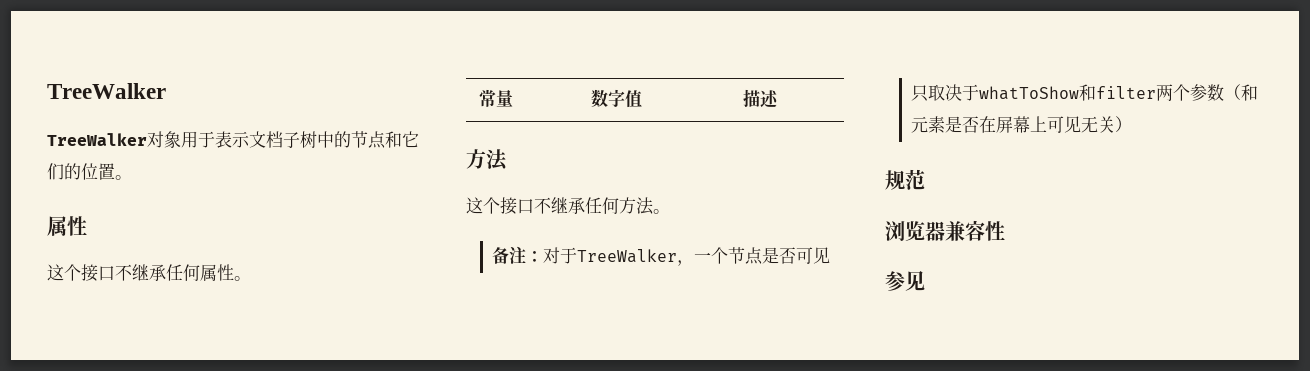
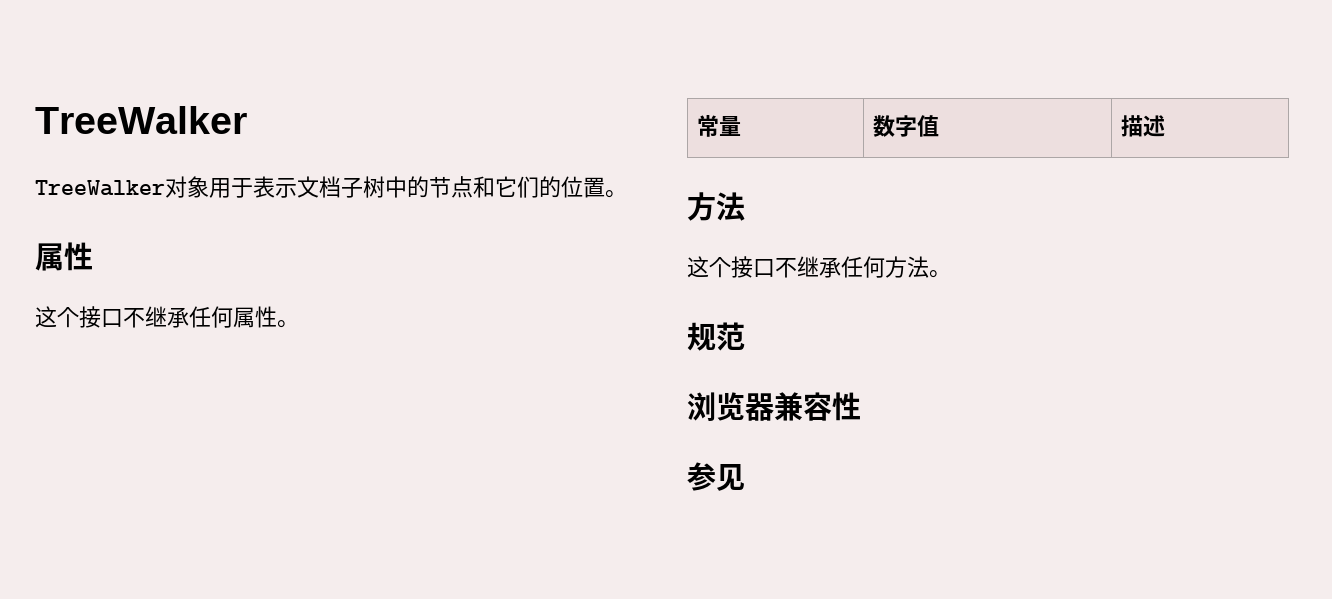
[492,246,831,266] [911,84,1259,102] [911,116,1133,133] // 备注：对于TreeWalker，一个节点是否可见只取决于whatToShow和filter两个参数（和元素是否在屏幕上可见无关） -> (951, 274) none

